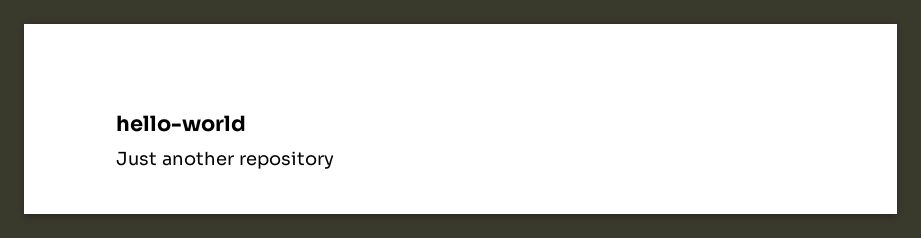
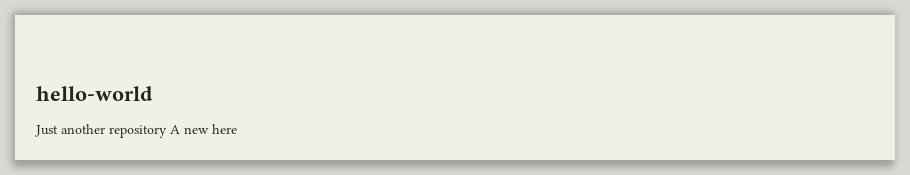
(334, 160) none -> [170,124,237,134] A new here

